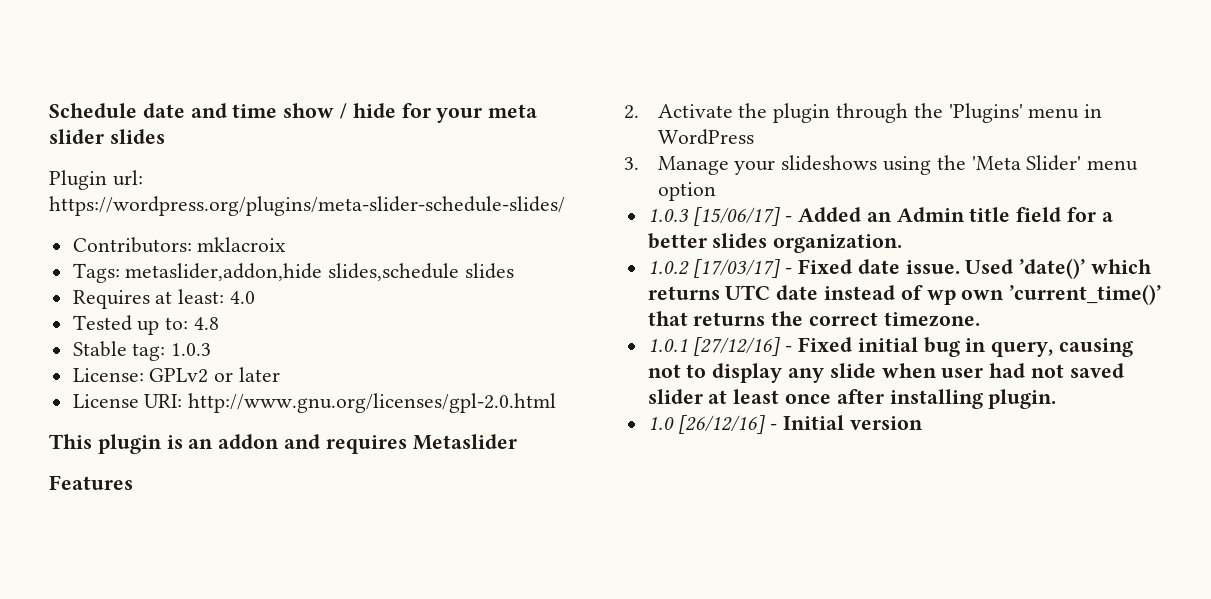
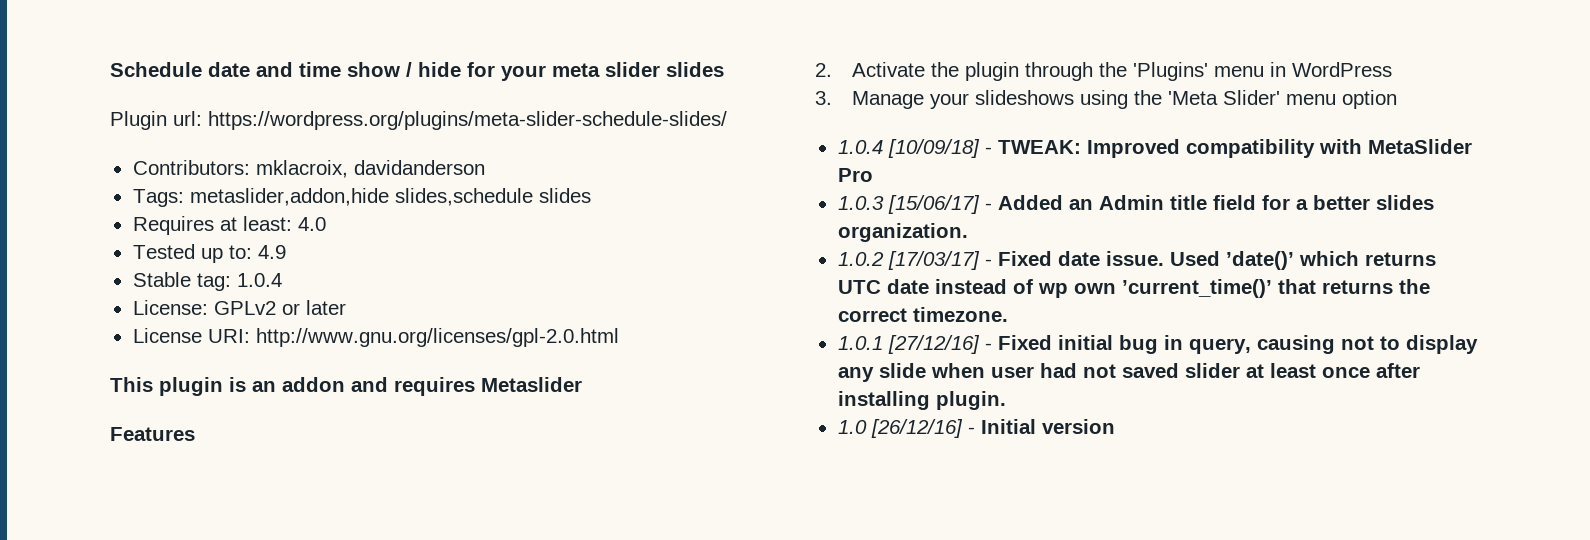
[197,237,287,252] mklacroix -> [255,160,485,178] mklacroix, davidanderson
[194,317,220,330] 4.8 -> [257,245,286,259] 4.9
[171,343,212,356] 1.0.3 -> [236,273,282,287] 1.0.4
(716, 191) none -> [837,139,1472,158] [837,168,873,182] // 1.0.4 [10/09/18] - TWEAK: Improved compatibility with MetaSlider Pro

